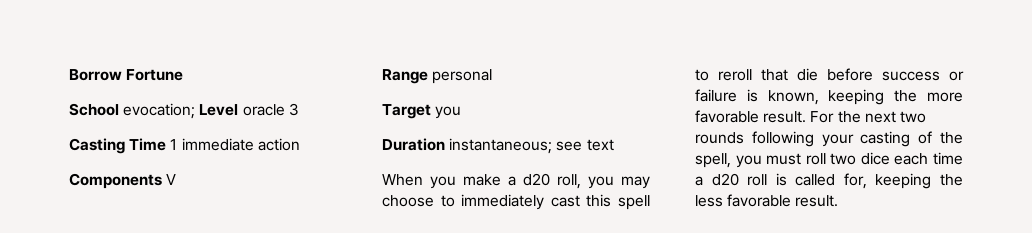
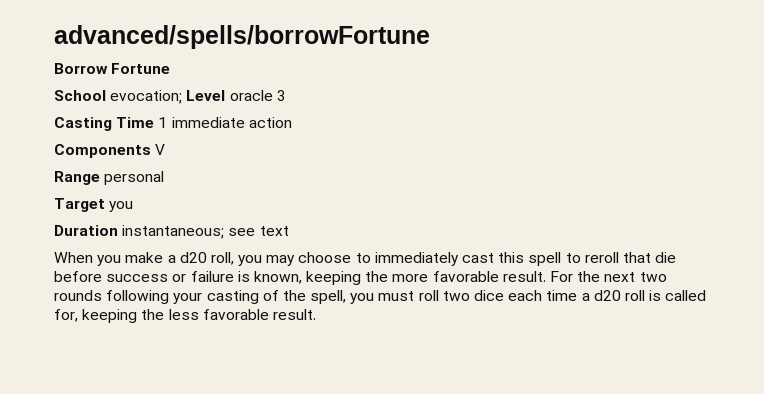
(69, 75) none -> [54,25,430,49] advanced/spells/borrowFortune //

